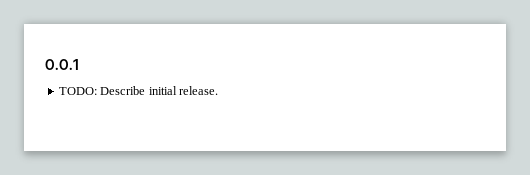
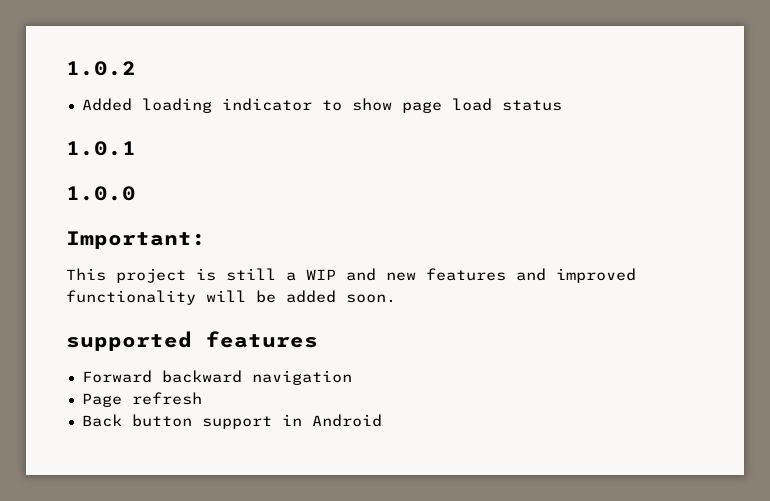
[45,59,79,70] [58,86,218,95] 0.0.1 // TODO: Describe initial release. -> [66,61,136,76] [81,98,562,113] [66,141,136,156] [66,186,136,201] [66,231,206,249] [66,268,636,283] [66,290,396,305] [66,331,318,351] [81,370,352,385] [81,392,202,407] [81,414,382,429] 1.0.2 // Added loading indicator to show page load status // 1.0.1 // 1.0.0 // Important: // This project is still a WIP and new features and improved functionality will be added soon. // supported features // Forward backward navigation // Page refresh // Back button support in Android

